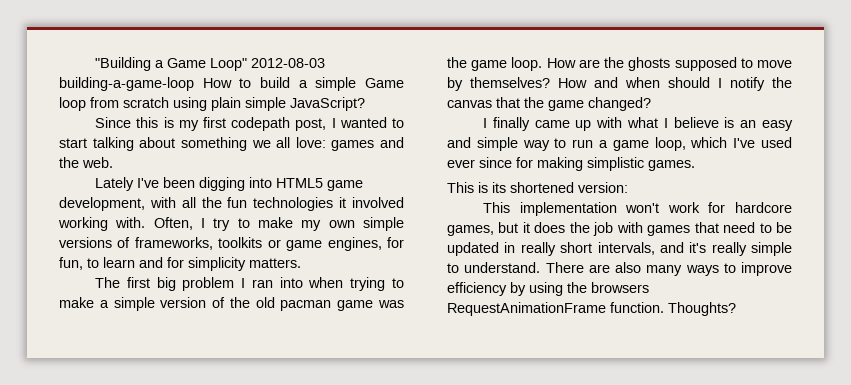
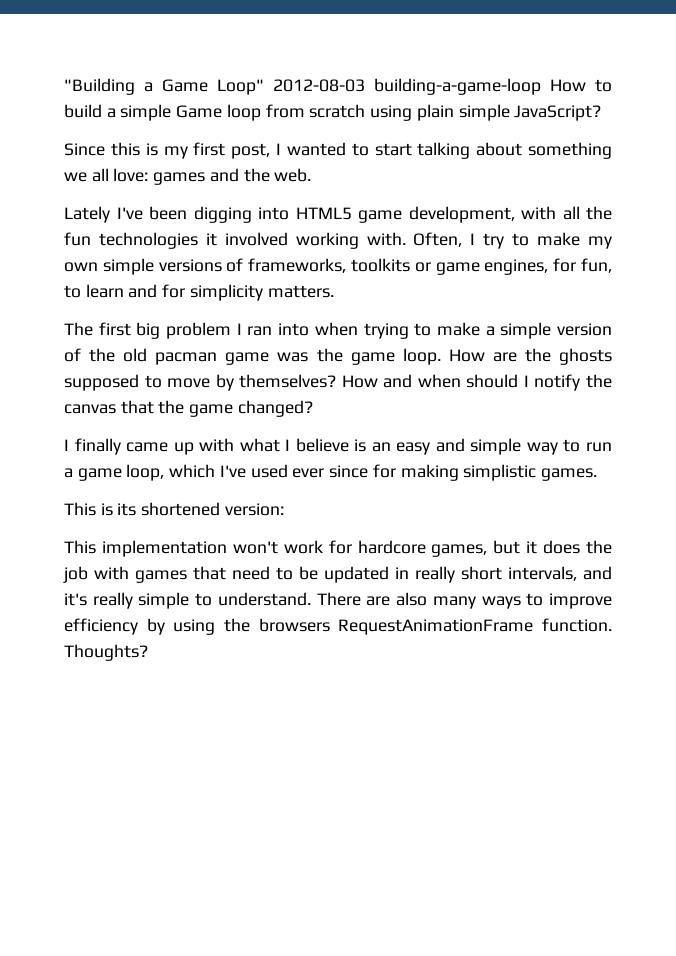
[231,117,291,131] codepath -> (226, 149) none

